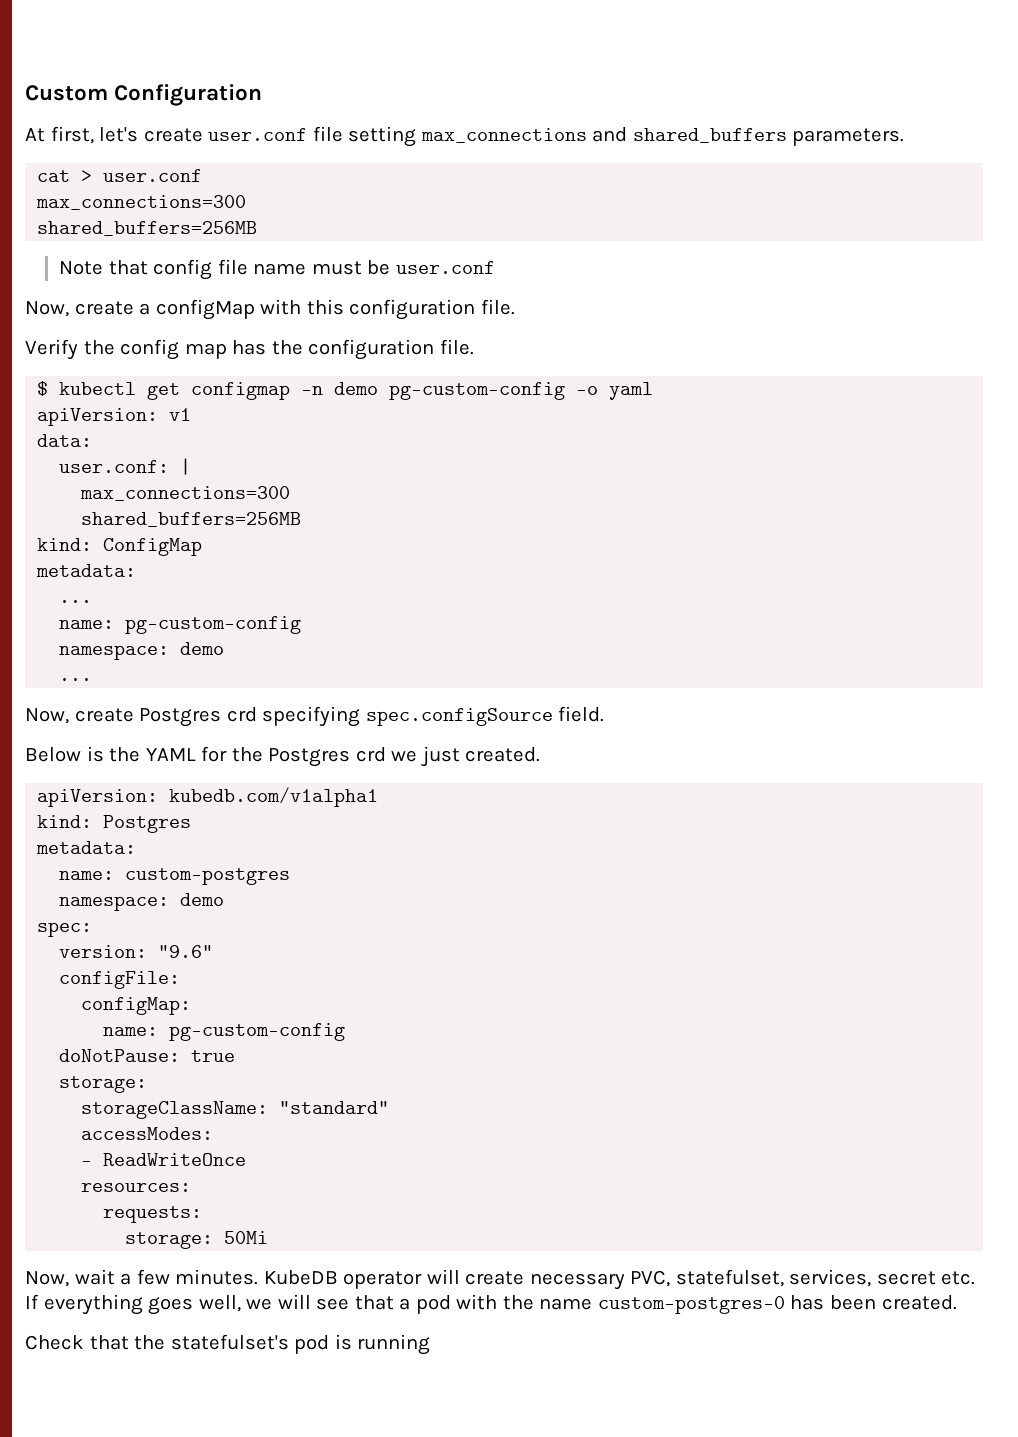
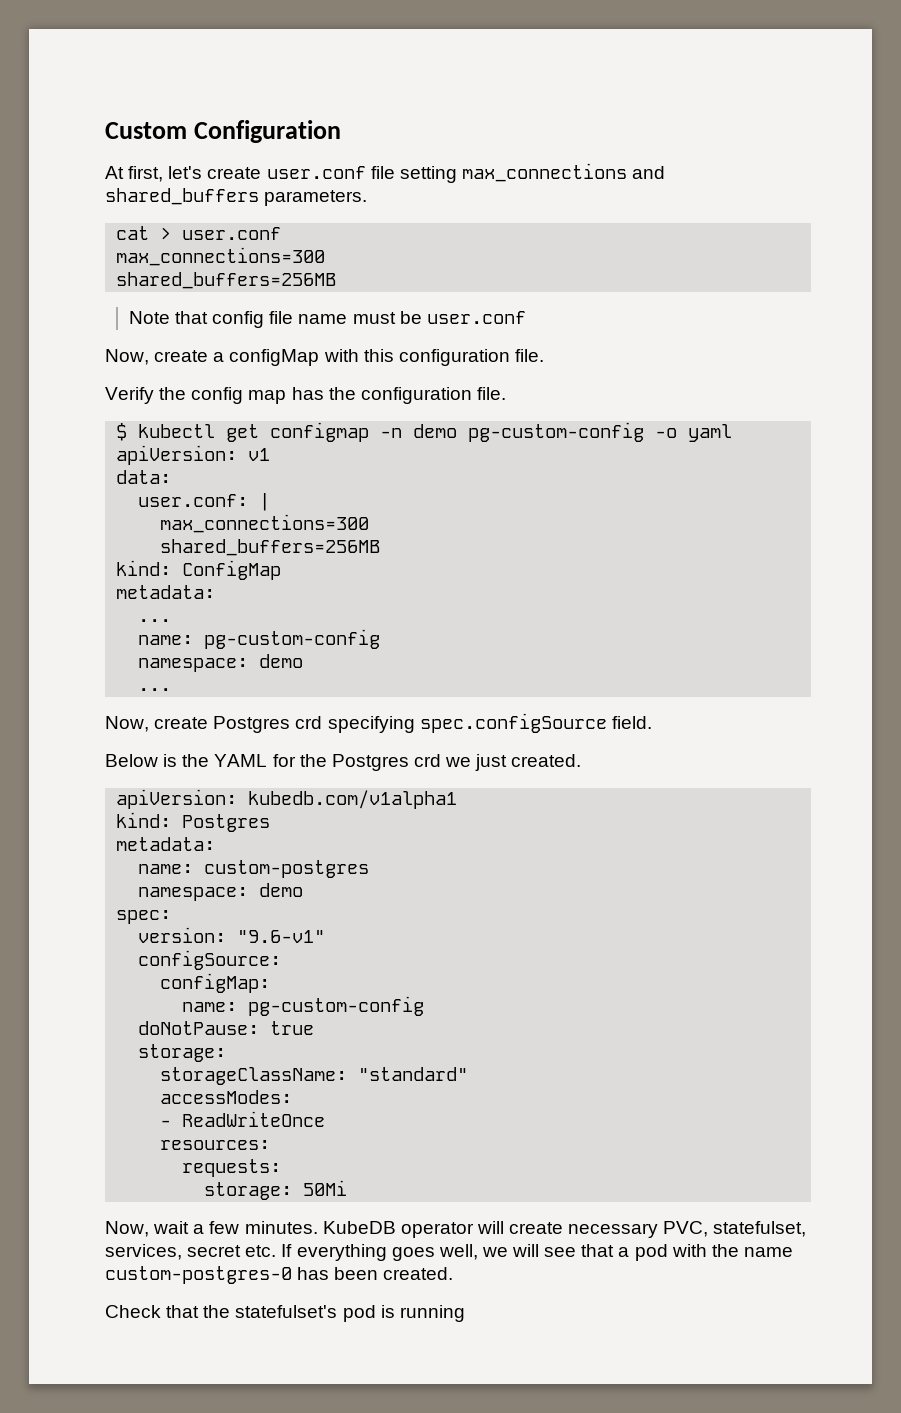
[158,945,214,958] [59,971,181,989] "9.6" // configFile: -> [237,930,326,943] [138,950,282,970] "9.6-v1" // configSource:

